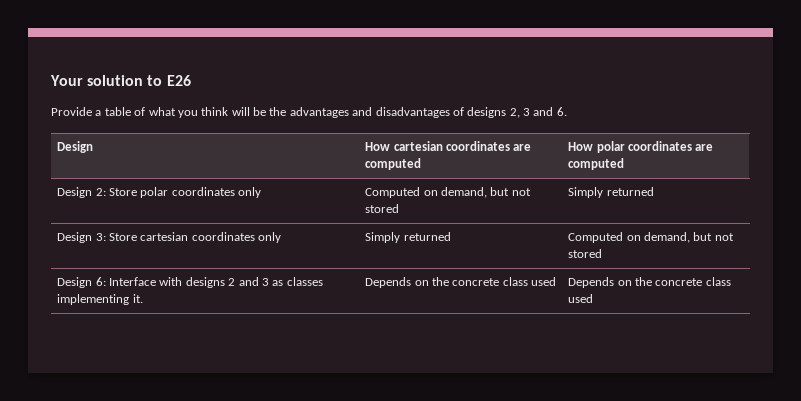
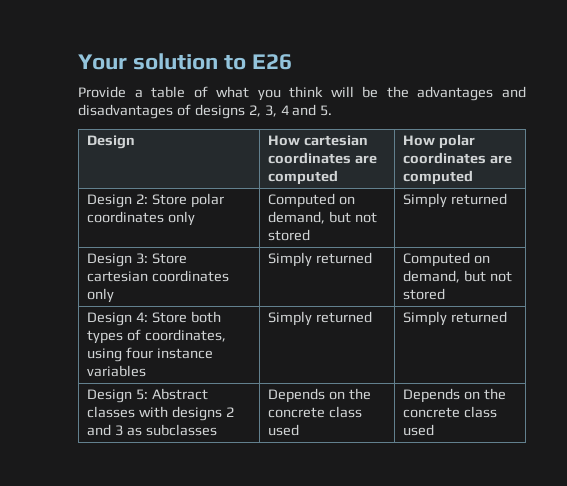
[523,107,567,116] 3 and 6. -> [264,104,333,117] 3, 4 and 5.
[95,277,157,286] 6: Interface -> [136,311,221,323] [87,329,227,344] [87,347,214,362] [87,365,147,377] [268,311,373,326] [403,311,508,326] [87,388,209,403] [87,406,136,418] 4: Store both types of coordinates, using four instance variables | Simply returned | Simply returned // Design 5: Abstract classes
[286,277,323,286] [57,294,143,305] classes implementing it. -> [145,424,217,436] subclasses

